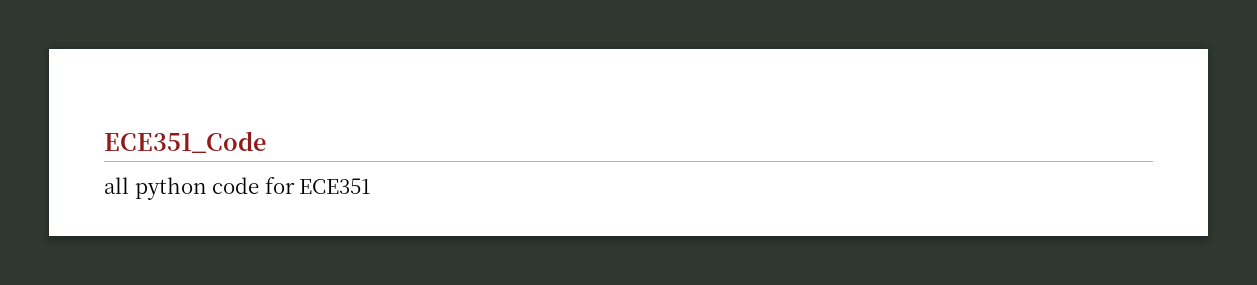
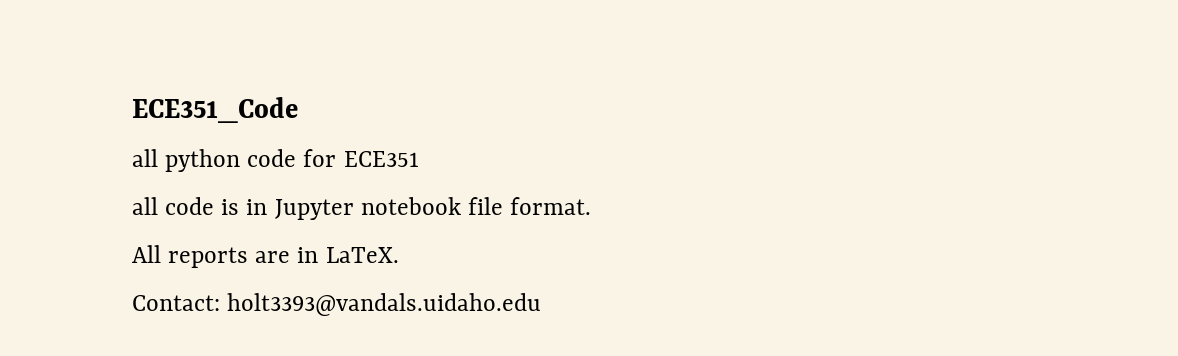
(372, 186) none -> [132,197,592,220] [132,245,399,268] [132,293,542,316] // all code is in Jupyter notebook file format. // All reports are in LaTeX. // Contact: holt3393@vandals.uidaho.edu

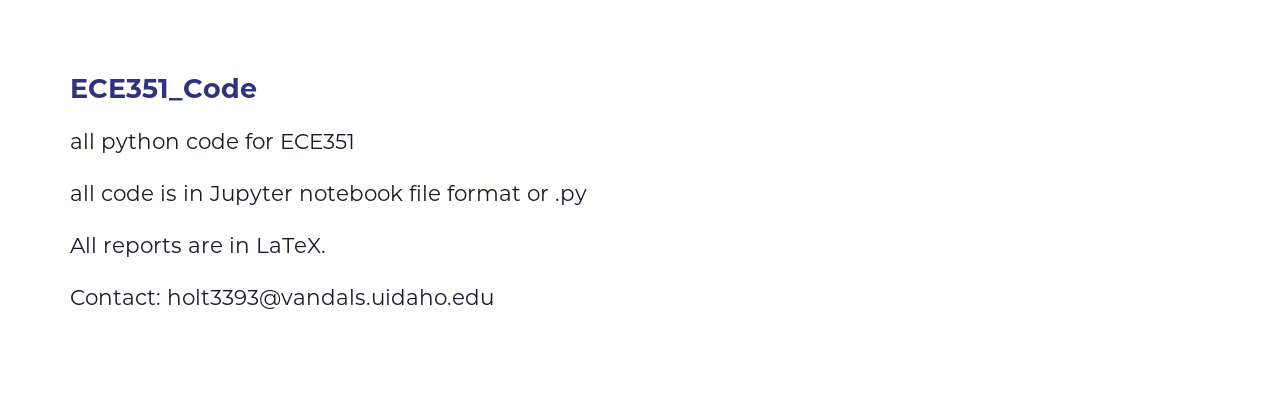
[510,197,592,215] format. -> [447,185,587,205] format or .py

